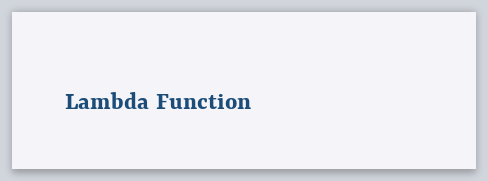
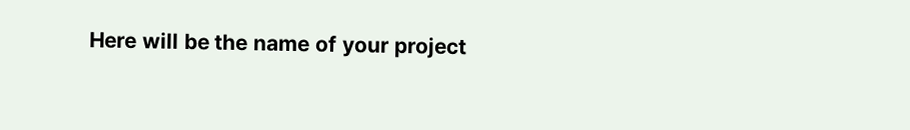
[65,92,252,109] Lambda Function -> [89,31,467,60] Here will be the name of your project

